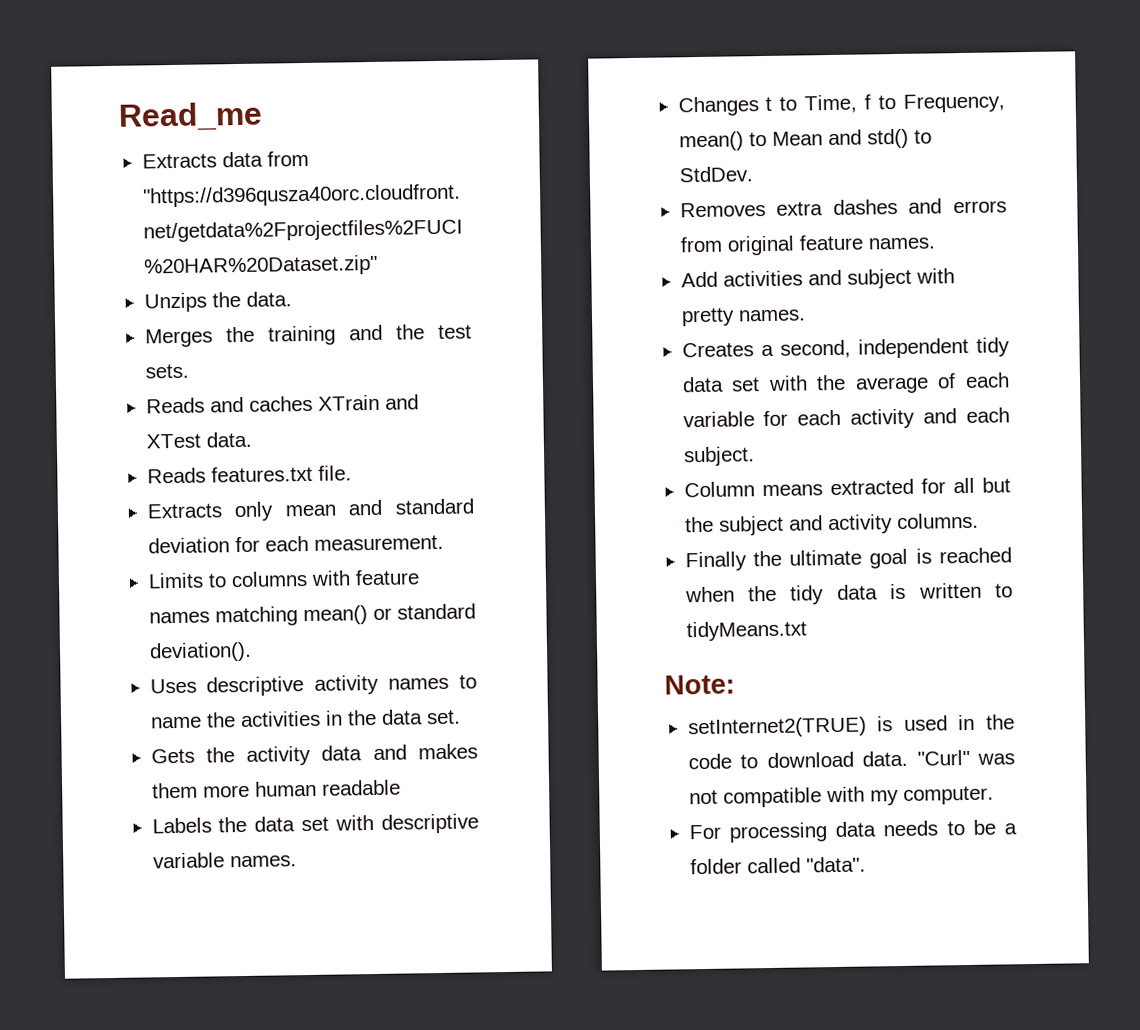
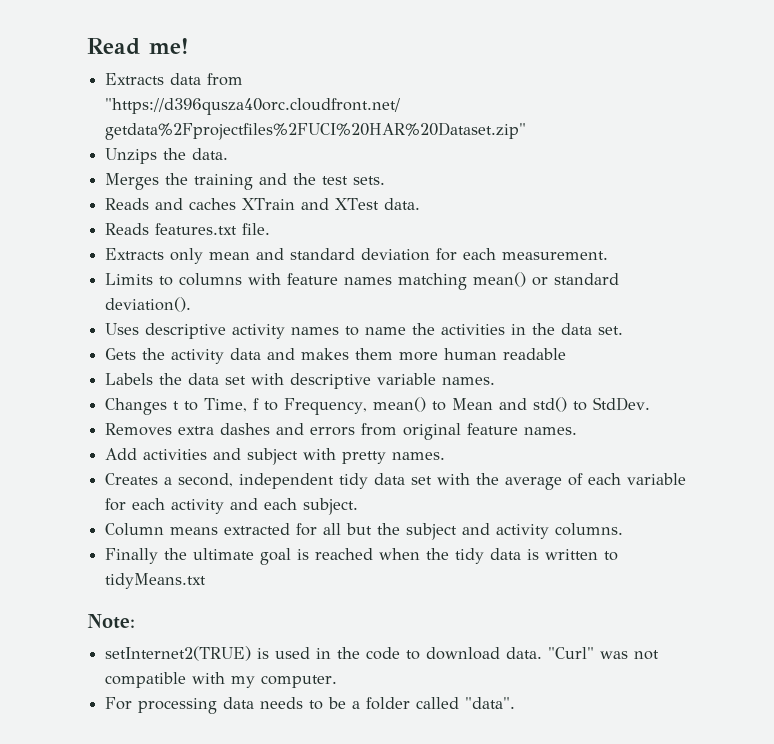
[118,101,263,132] Read_me -> [87,38,189,55] Read me!

